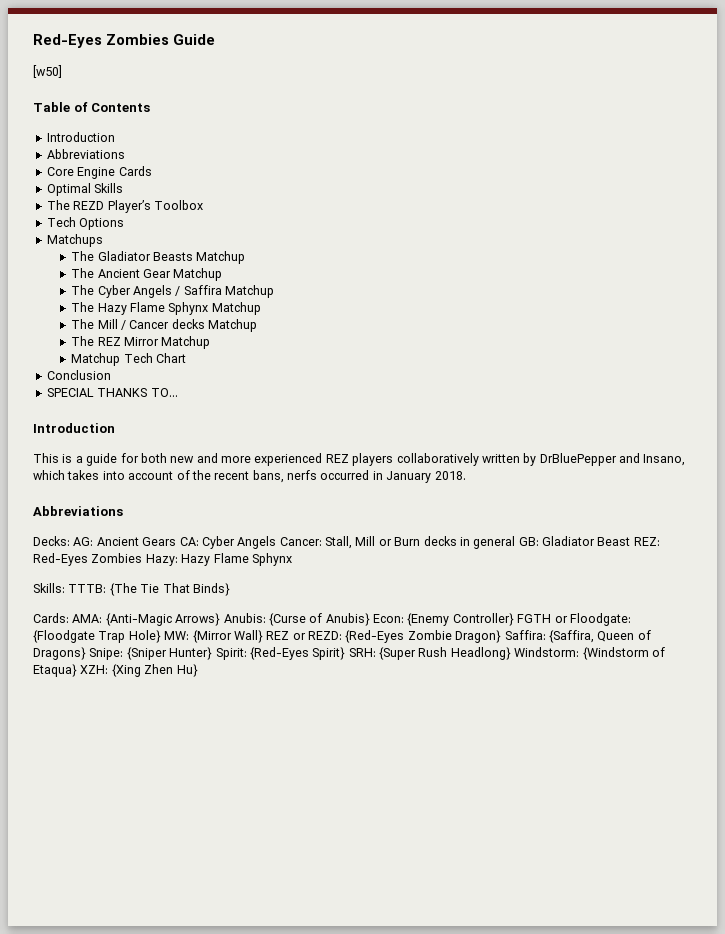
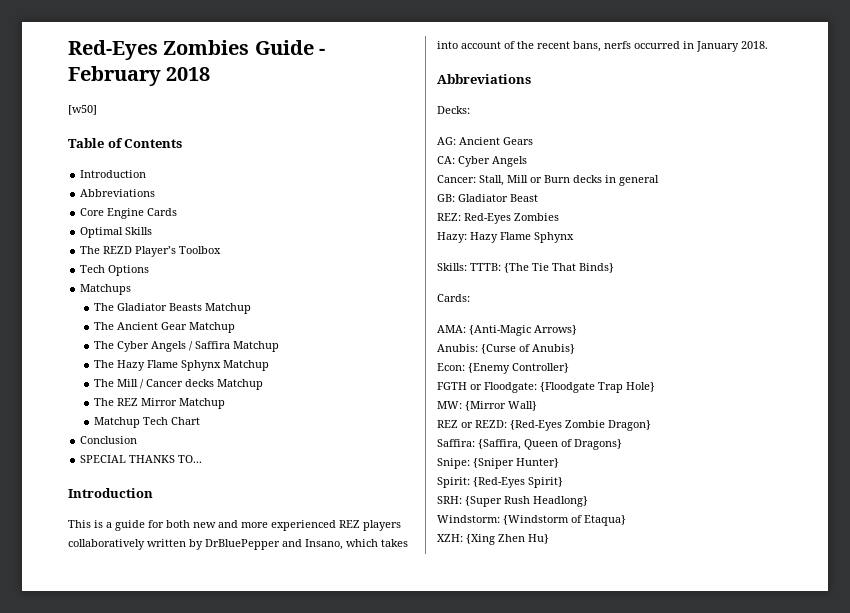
(216, 39) none -> [319,48,326,55] [68,66,211,86] - February 2018
(70, 541) none -> (470, 110) //
(177, 541) none -> (533, 141) //
(277, 542) none -> (527, 161) //
(516, 542) none -> (659, 180) //
(631, 541) none -> (538, 198) //
(143, 558) none -> (559, 217) //
(69, 618) none -> (470, 298) //
(221, 619) none -> (577, 330) //
(370, 619) none -> (575, 349) //
(514, 619) none -> (569, 368) //
(161, 636) none -> (655, 387) //
(263, 636) none -> (537, 406) //
(502, 636) none -> (651, 425) //
(86, 653) none -> (622, 444) //
(213, 653) none -> (559, 463) //
(346, 653) none -> (563, 482) //
(511, 653) none -> (588, 501) //
(77, 670) none -> (626, 520) //

